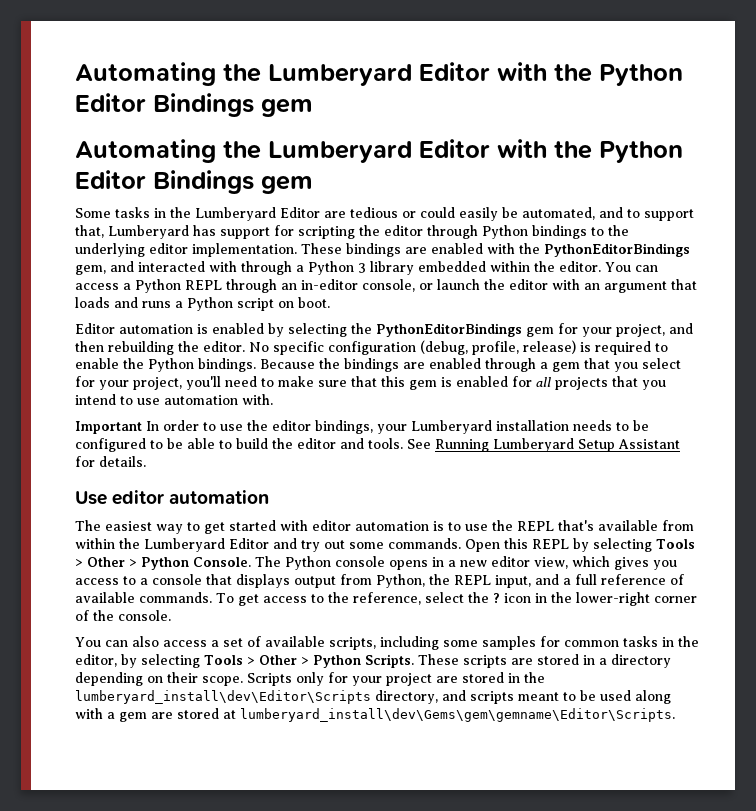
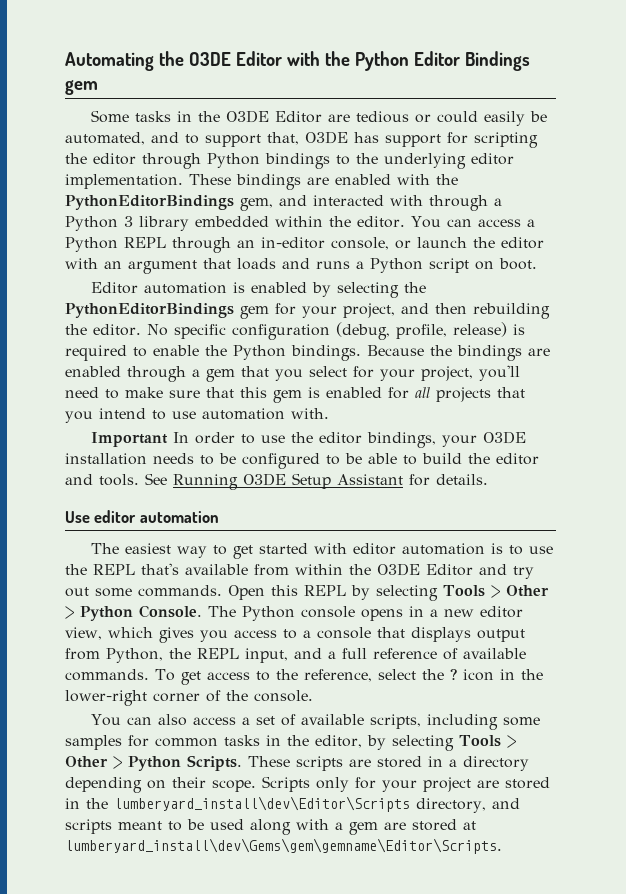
[75,62,683,86] [75,93,313,117] [75,139,412,163] Automating the Lumberyard Editor with the Python Editor Bindings gem // Automating the Lumberyard -> [65,51,231,71] Automating the O3DE
[195,207,276,221] Lumberyard -> [225,110,269,123] O3DE
[108,225,189,239] Lumberyard -> [305,131,348,144] O3DE
[411,420,492,434] Lumberyard -> [482,431,526,444] O3DE
[493,438,574,452] Lumberyard -> [243,473,286,486] O3DE
[144,538,225,552] Lumberyard -> [377,563,420,576] O3DE

